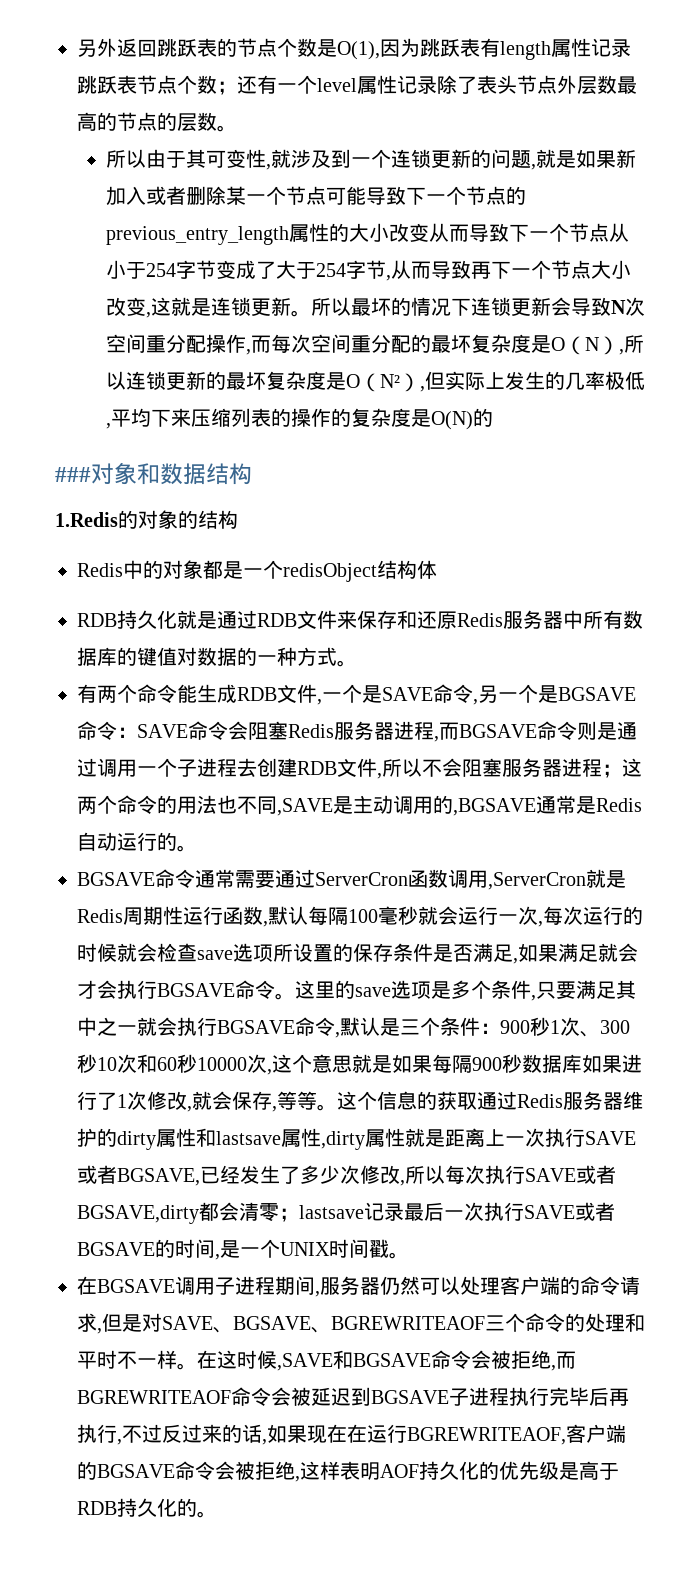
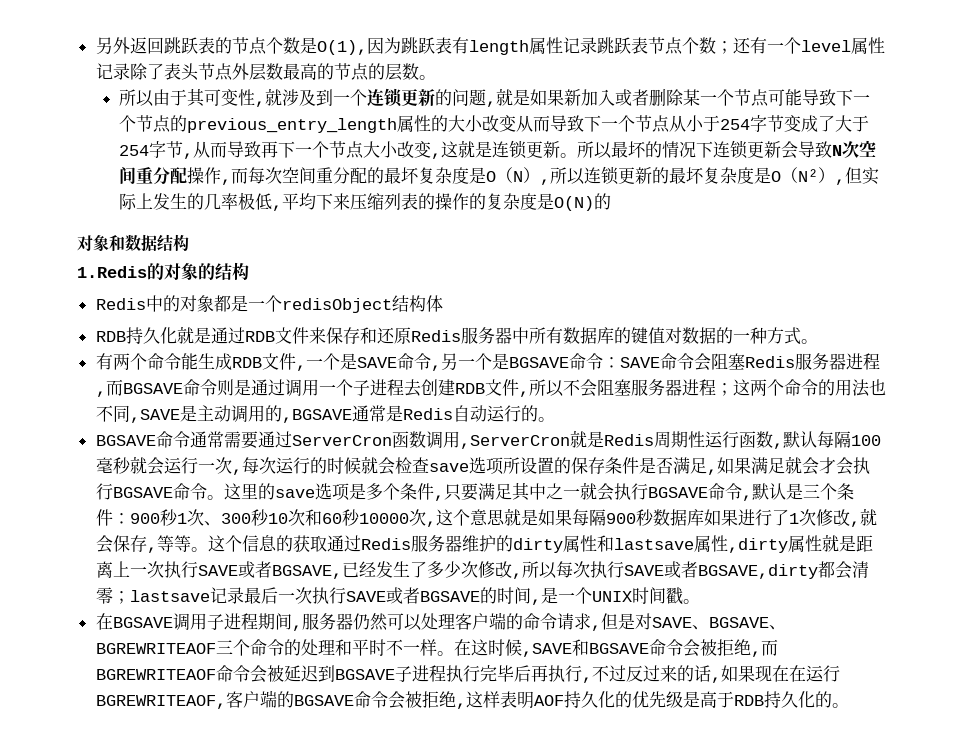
[55,467,91,482] ### -> (612, 201) none

